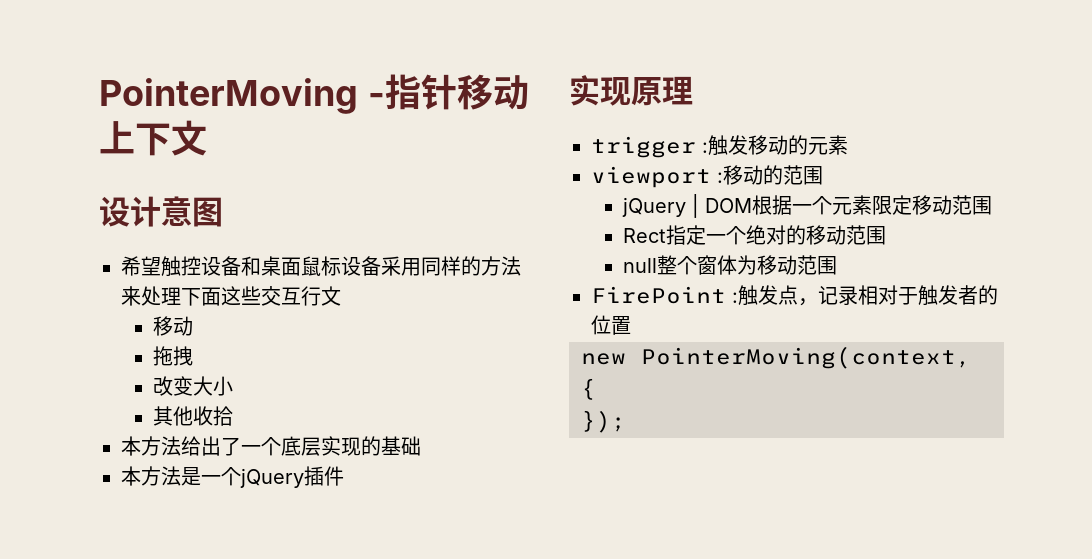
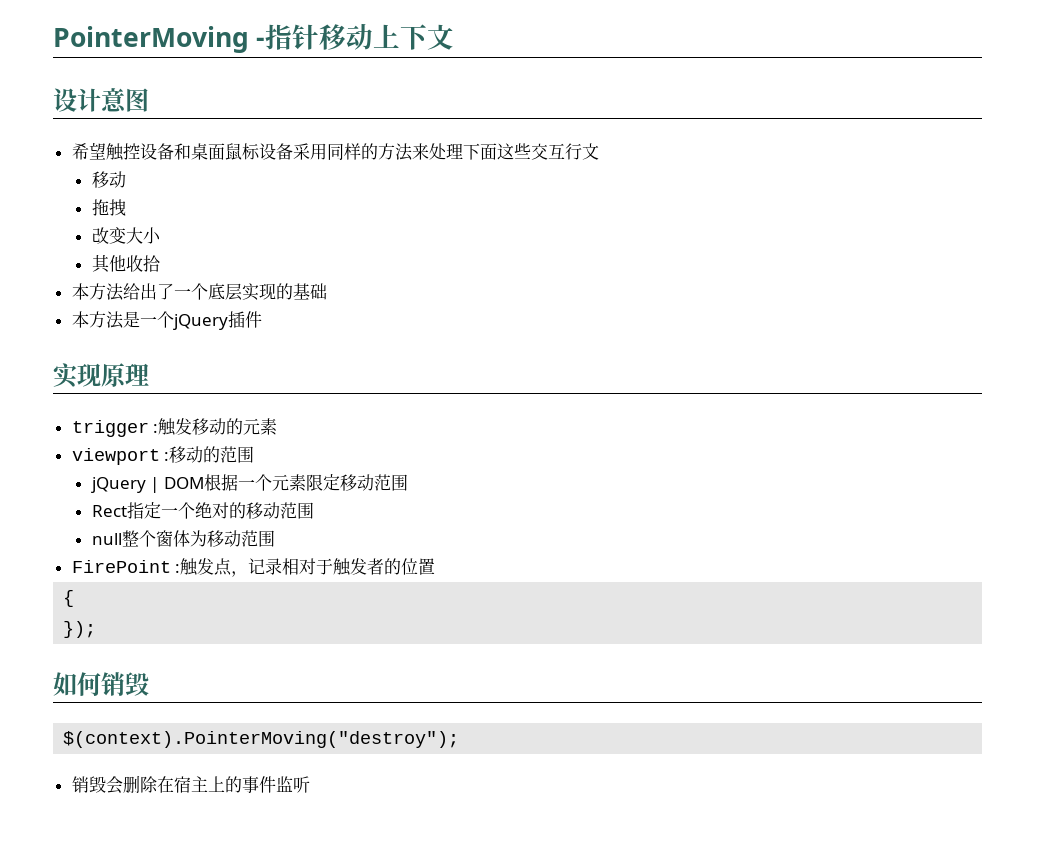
[581,346,971,369] new PointerMoving(context, -> (436, 566) none
(626, 421) none -> [53,672,149,696] [63,731,460,748] [71,775,310,794] // 如何销毁 // $(context).PointerMoving("destroy"); // 销毁会删除在宿主上的事件监听

